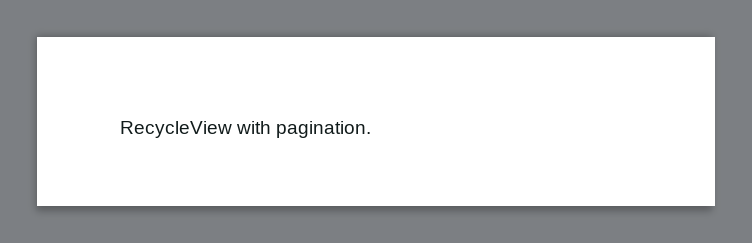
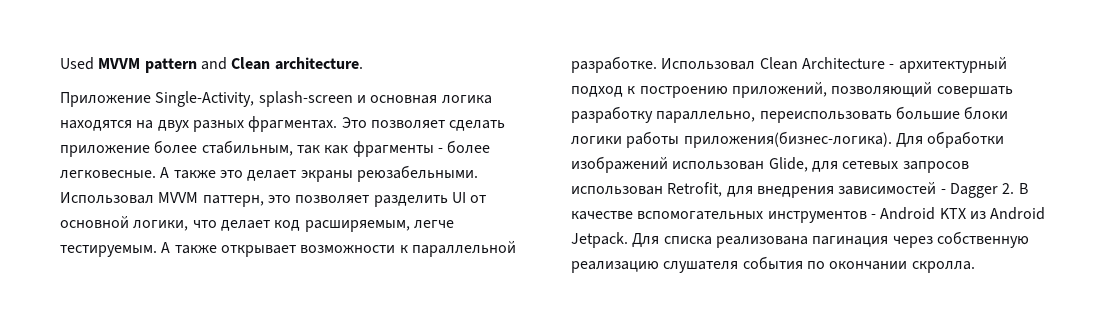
[120,121,372,138] RecycleView with pagination. -> [60,57,363,73] [60,91,492,107] [60,116,506,132] [60,140,491,157] [60,165,478,182] [60,192,487,207] [60,216,454,232] [60,241,516,257] [571,56,1007,73] [571,82,1013,98] [571,106,1009,123] [571,131,1005,148] [571,156,969,173] [571,182,1028,198] [571,207,1046,223] [571,231,1029,248] [571,256,975,273] Used MVVM pattern and Clean architecture. // Приложение Single-Activity, splash-screen и основная логика находятся на двух разных фрагментах. Это позволяет сделать приложение более стабильным, так как фрагменты - более легковесные. А также это делает экраны реюзабельными. Использовал MVVM паттерн, это позволяет разделить UI от основной логики, что делает код расширяемым, легче тестируемым. А также открывает возможности к параллельной разработке. Использовал Clean Architecture - архитектурный подход к построению приложений, позволяющий совершать разработку параллельно, переиспользовать большие блоки логики работы приложения(бизнес-логика). Для обработки изображений использован Glide, для сетевых запросов использован Retrofit, для внедрения зависимостей - Dagger 2. В качестве вспомогательных инструментов - Android KTX из Android Jetpack. Для списка реализована пагинация через собственную реализацию слушателя события по окончании скролла.

